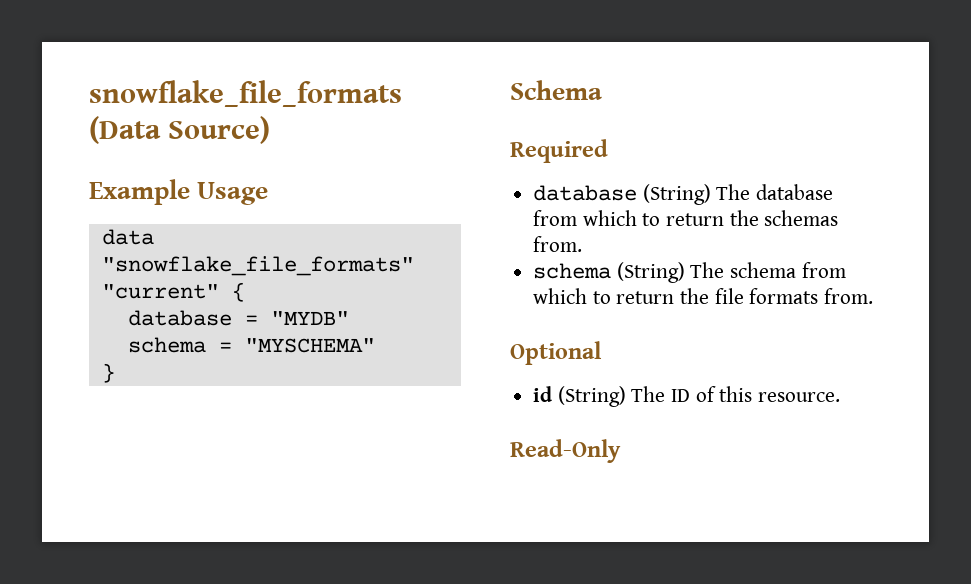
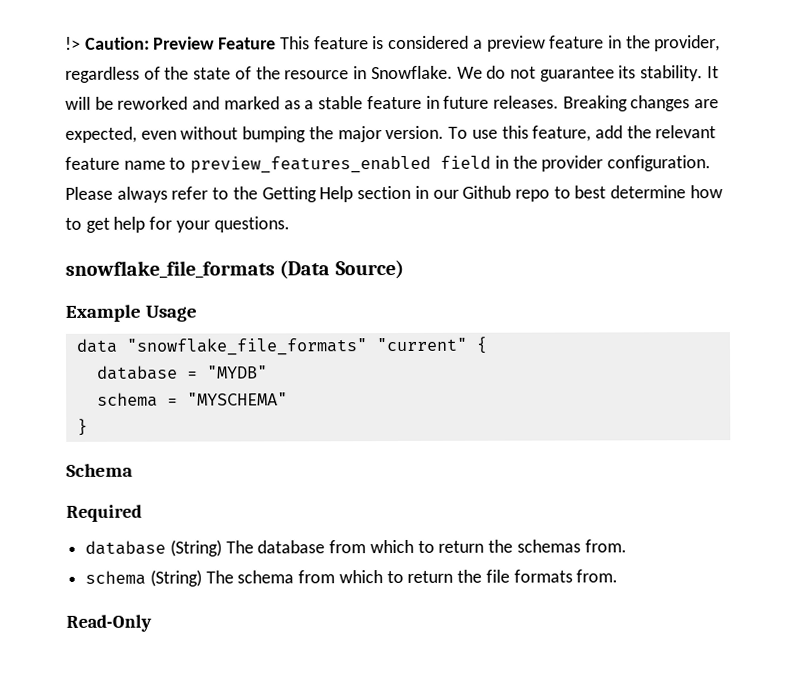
(89, 93) none -> [65,35,721,52] [65,65,719,83] [65,95,720,112] [65,125,717,143] [65,155,712,174] [65,185,723,203] [65,216,290,233] !> Caution: Preview Feature This feature is considered a preview feature in the provider, regardless of the state of the resource in Snowflake. We do not guarantee its stability. It will be reworked and marked as a stable feature in future releases. Breaking changes are expected, even without bumping the major version. To use this feature, add the relevant feature name to preview_features_enabled field in the provider configuration. Please always refer to the Getting Help section in our Github repo to best determine how to get help for your questions. //
[510,341,602,365] [533,386,841,407] // Optional // id (String) The ID of this resource. -> (619, 576) none

